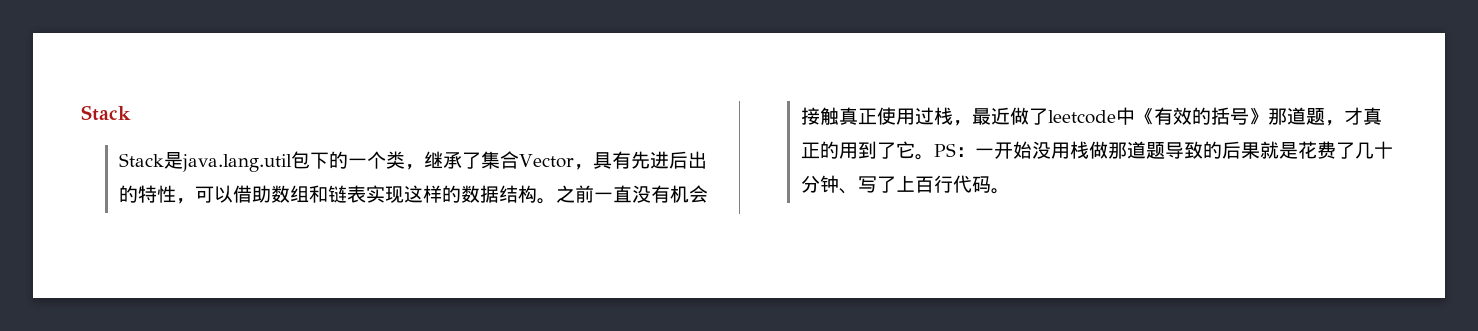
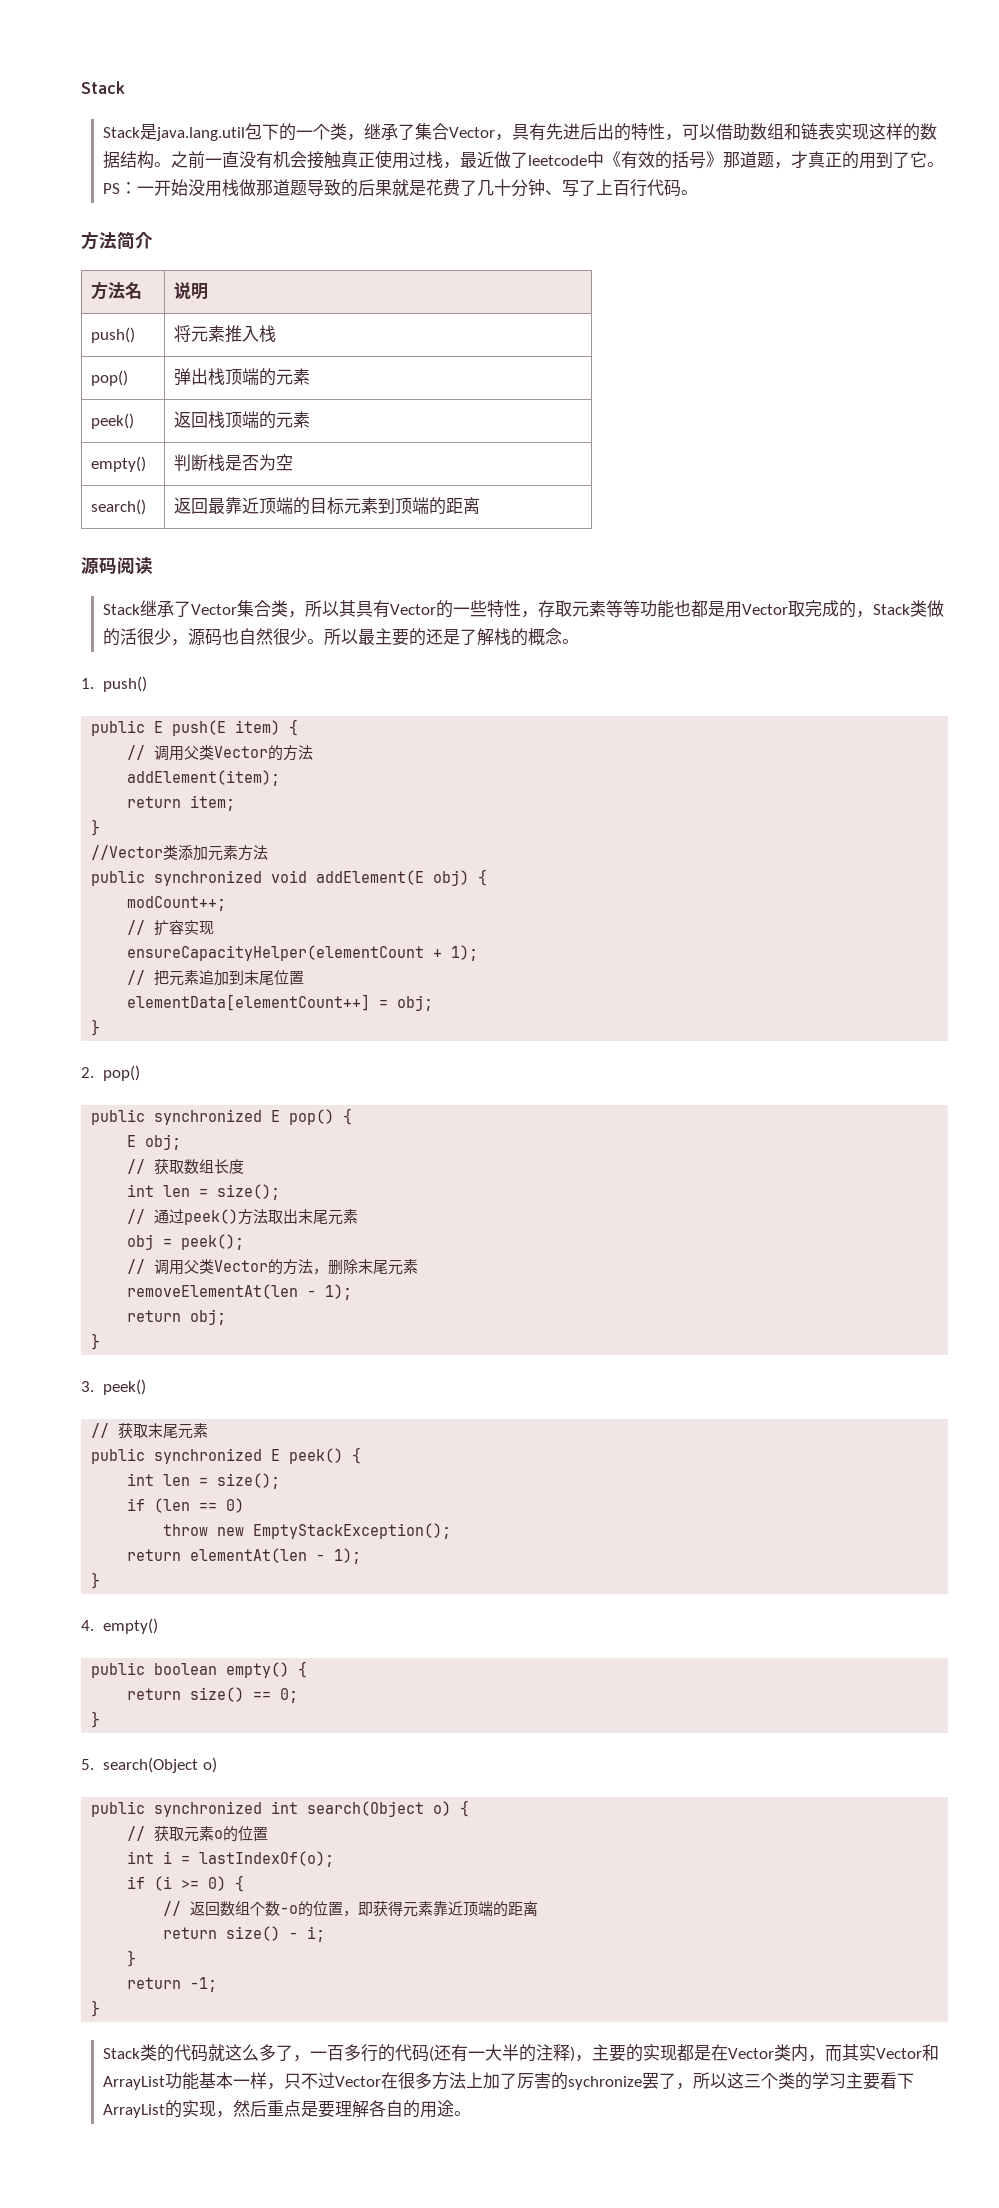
(1010, 191) none -> [81,231,153,250] [90,281,142,300] [173,282,208,300] [90,327,135,343] [173,325,276,343] [90,370,128,386] [173,368,310,386] [90,413,134,429] [173,411,310,429] [90,456,146,472] [173,454,293,471] [90,499,146,515] [173,497,480,515] [81,557,153,575] [103,600,945,618] [103,628,580,646] [81,676,148,692] [91,719,299,736] [127,745,314,761] [127,770,281,786] [127,795,236,811] [91,819,101,836] [91,845,269,861] [91,869,488,886] [127,896,227,911] [127,920,215,936] [127,945,479,961] [127,970,305,986] [127,994,434,1011] [91,1019,101,1036] [81,1065,141,1081] [91,1108,353,1125] [127,1134,182,1150] [127,1159,245,1175] [127,1184,281,1200] [127,1209,359,1225] [127,1234,245,1250] [127,1259,419,1275] [127,1284,353,1300] [127,1309,227,1325] [91,1333,101,1350] [81,1379,147,1395] [91,1423,209,1439] [91,1447,362,1464] [127,1473,281,1489] [127,1498,245,1513] [163,1523,452,1539] [127,1548,362,1564] [91,1572,101,1589] [81,1618,159,1634] [91,1661,308,1678] [127,1687,299,1703] [91,1711,101,1728] [81,1757,217,1773] [91,1800,470,1817] [127,1826,269,1842] [127,1851,335,1867] [127,1875,245,1892] [163,1901,539,1917] [163,1926,326,1942] [127,1950,137,1967] [127,1977,218,1992] [91,2000,101,2017] [103,2044,940,2062] [103,2072,915,2090] [103,2100,472,2118] // 方法简介 // 方法名 | 说明 // push() | 将元素推入栈 // pop() | 弹出栈顶端的元素 // peek() | 返回栈顶端的元素 // empty() | 判断栈是否为空 // search() | 返回最靠近顶端的目标元素到顶端的距离 // 源码阅读 // Stack继承了Vector集合类，所以其具有Vector的一些特性，存取元素等等功能也都是用Vector取完成的，Stack类做的活很少，源码也自然很少。所以最主要的还是了解栈的概念。 // 1. push() // public E push(E item) { // // 调用父类Vector的方法 // addElement(item); // return item; // } // //Vector类添加元素方法 // public synchronized void addElement(E obj) { // modCount++; // // 扩容实现 // ensureCapacityHelper(elementCount + 1); // // 把元素追加到末尾位置 // elementData[elementCount++] = obj; // } // 2. pop() // public synchronized E pop() { // E obj; // // 获取数组长度 // int len = size(); // // 通过peek()方法取出末尾元素 // obj = peek(); // // 调用父类Vector的方法，删除末尾元素 // removeElementAt(len - 1); // return obj; // } // 3. peek() // // 获取末尾元素 // public synchronized E peek() { // int len = size(); // if (len == 0) // throw new EmptyStackException(); // return elementAt(len - 1); // } // 4. empty() // public boolean empty() { // return size() == 0; // } // 5. search(Object o) // public synchronized int search(Object o) { // // 获取元素o的位置 // int i = lastIndexOf(o); // if (i >= 0) { // // 返回数组个数-o的位置，即获得元素靠近顶端的距离 // return size() - i; // } // return -1; // } // Stack类的代码就这么多了，一百多行的代码(还有一大半的注释)，主要的实现都是在Vector类内，而其实Vector和ArrayList功能基本一样，只不过Vector在很多方法上加了厉害的sychronize罢了，所以这三个类的学习主要看下ArrayList的实现，然后重点是要理解各自的用途。

